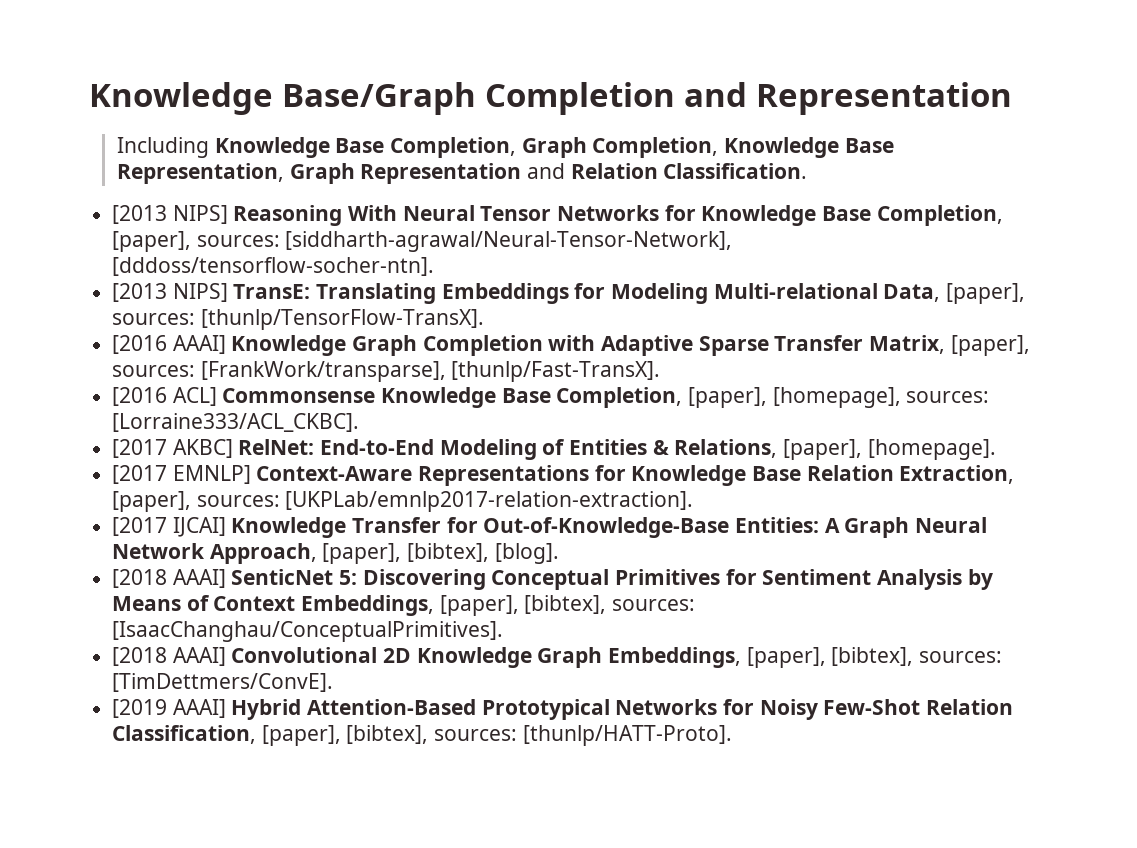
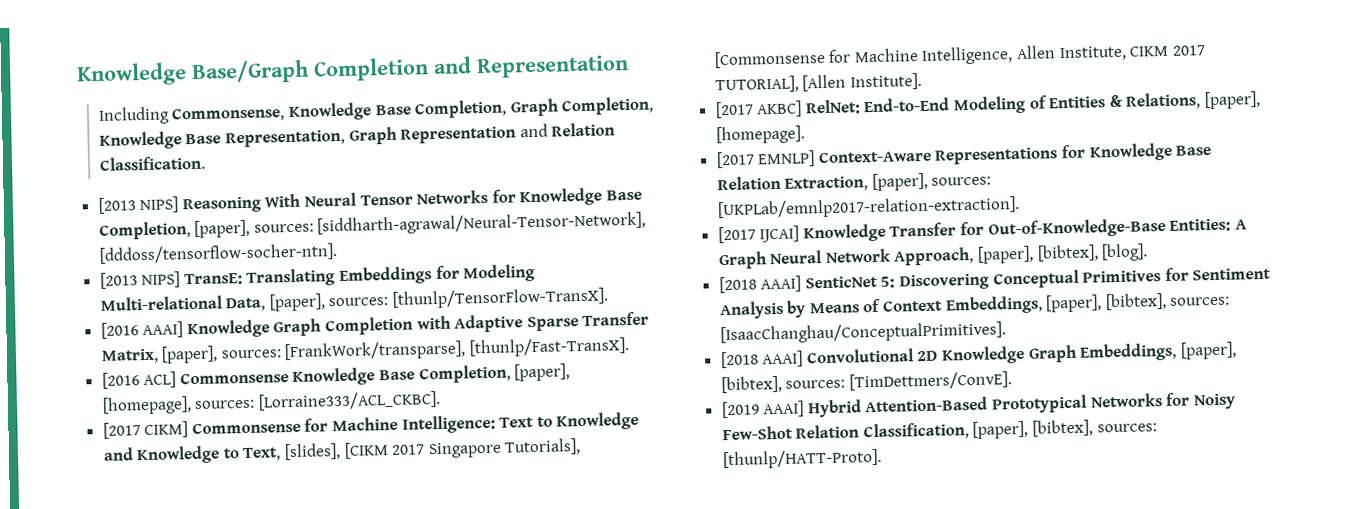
(209, 147) none -> [171,106,286,123] Commonsense,
(360, 422) none -> [102,411,640,439] [102,438,582,465] [713,45,1206,69] [714,72,922,94] // [2017 CIKM] Commonsense for Machine Intelligence: Text to Knowledge and Knowledge to Text, [slides], [CIKM 2017 Singapore Tutorials], [Commonsense for Machine Intelligence, Allen Institute, CIKM 2017 TUTORIAL], [Allen Institute].

